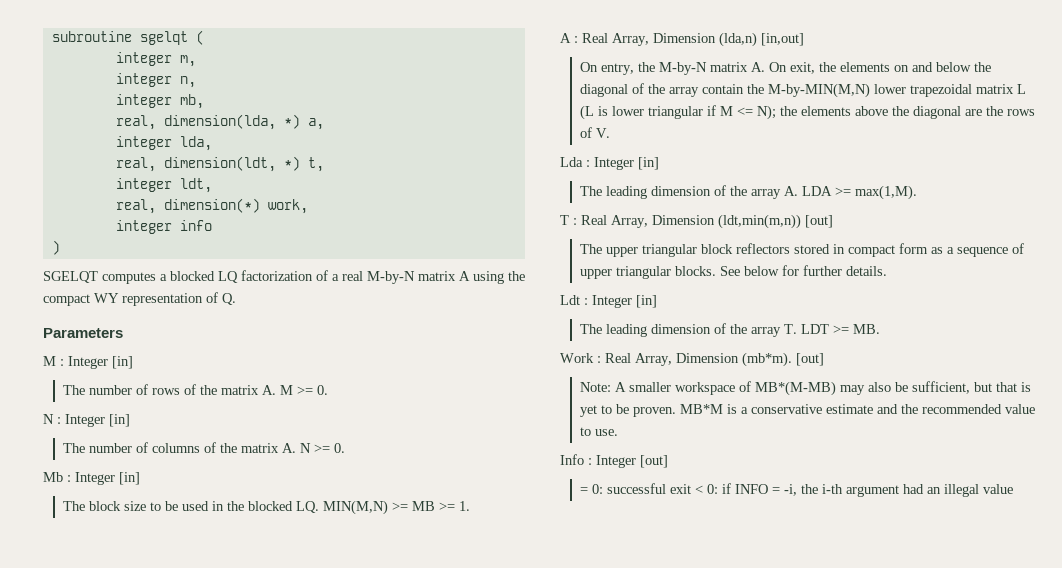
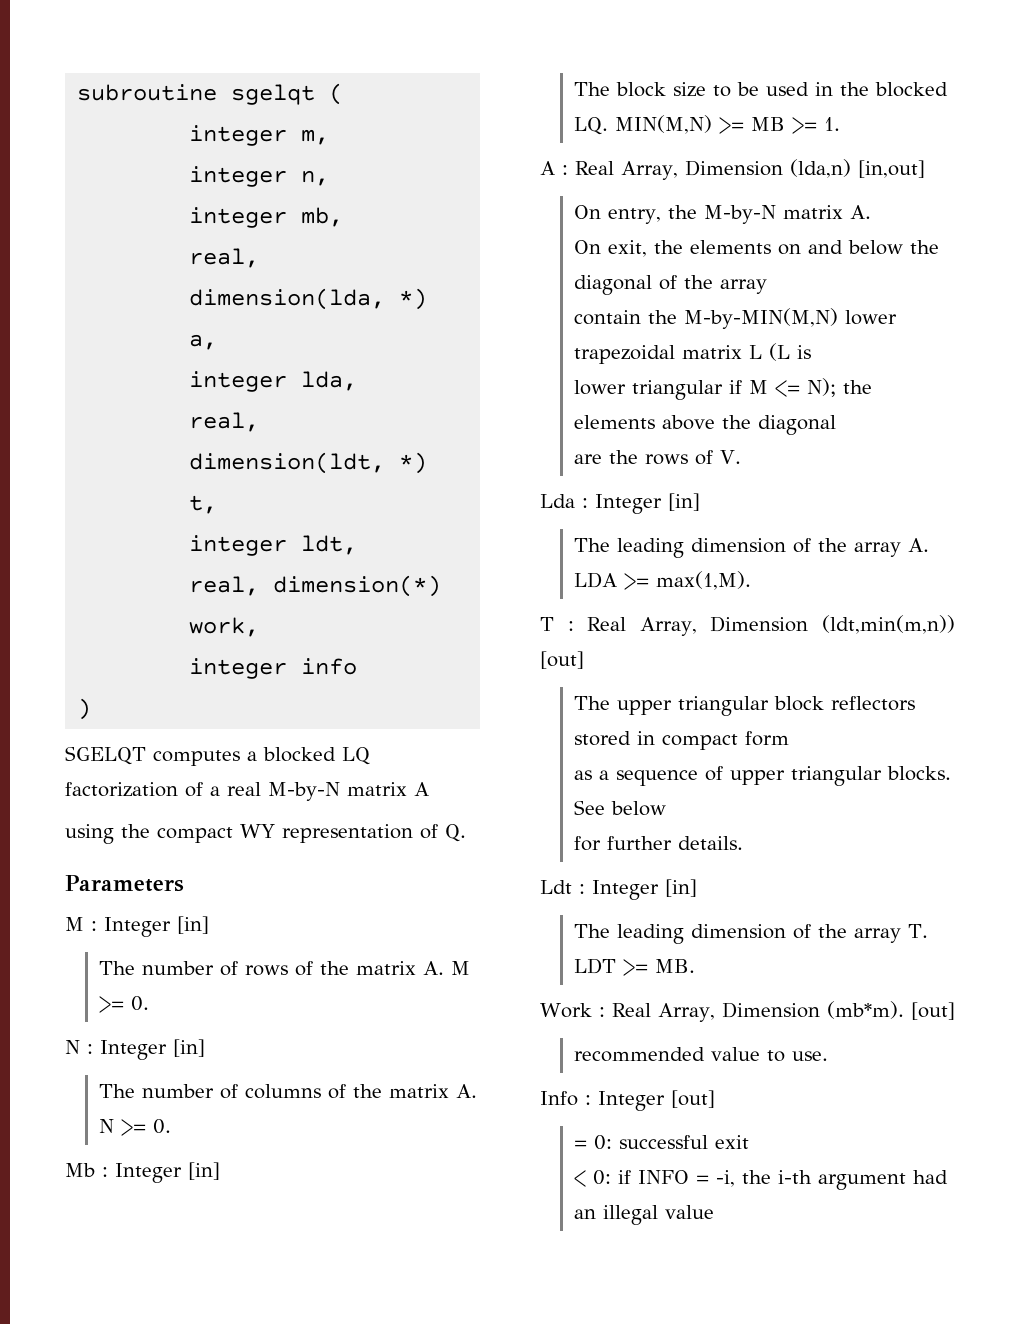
(470, 276) none -> (429, 789) //
(766, 67) none -> (872, 212) //
(700, 92) none -> (768, 286) //
(609, 111) none -> (812, 352) //
(962, 112) none -> (837, 425) //
(929, 248) none -> (790, 738) //
(780, 271) none -> (667, 808) //
[580,381,1032,396] [580,404,919,417] Note: A smaller workspace of MB*(M-MB) may also be sufficient, but that is yet to be proven. MB*M is a conservative estimate and the -> (955, 1011) none
(692, 489) none -> (750, 1142) //

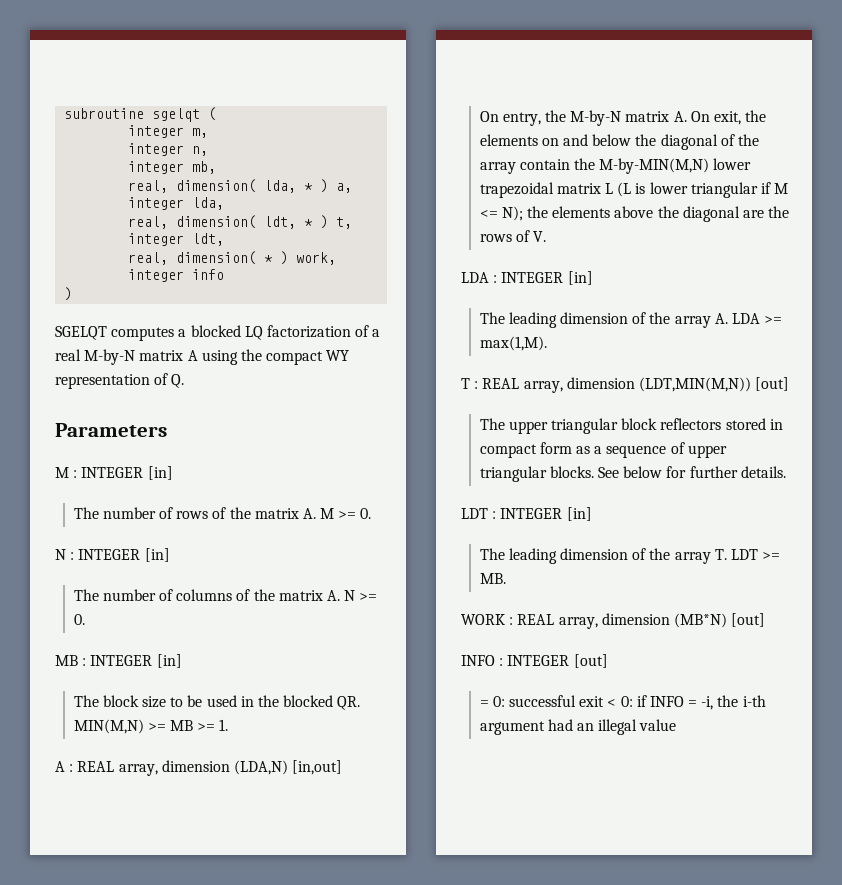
[189,288,428,310] dimension(lda, *) -> [176,179,329,193] dimension( lda, * )
[189,452,428,474] dimension(ldt, *) -> [176,215,329,229] dimension( ldt, * )
[273,575,442,597] dimension(*) -> [176,251,289,265] dimension( * )
(429, 789) // -> (198, 355) none
[104,917,171,937] Integer -> [81,467,144,478] INTEGER
[100,1040,167,1060] Integer -> [78,549,141,560] INTEGER
[65,1163,182,1183] Mb : Integer -> [55,655,153,666] MB : INTEGER
[574,117,609,135] LQ. -> [337,696,361,710] QR.
[575,159,851,180] Real Array, Dimension (lda,n) -> [77,760,288,776] REAL array, dimension (LDA,N)
(872, 212) // -> (687, 116) none
(768, 286) // -> (516, 168) none
(812, 352) // -> (646, 188) none
(837, 425) // -> (740, 214) none
[540,494,662,514] Lda : Integer -> [461,272,564,283] LDA : INTEGER
[587,615,955,636] Real Array, Dimension (ldt,min(m,n)) -> [482,377,751,393] REAL array, dimension (LDT,MIN(M,N))
(790, 738) // -> (572, 448) none
(667, 808) // -> (663, 472) none
[540,880,659,900] Ldt : Integer -> [461,508,563,519] LDT : INTEGER
[540,1001,955,1022] [574,1047,829,1062] [540,1091,665,1111] Work : Real Array, Dimension (mb*m). [out] // recommended value to use. // Info : Integer -> [461,613,766,629] [461,655,570,666] WORK : REAL array, dimension (MB*N) [out] // INFO : INTEGER
(750, 1142) // -> (605, 701) none

